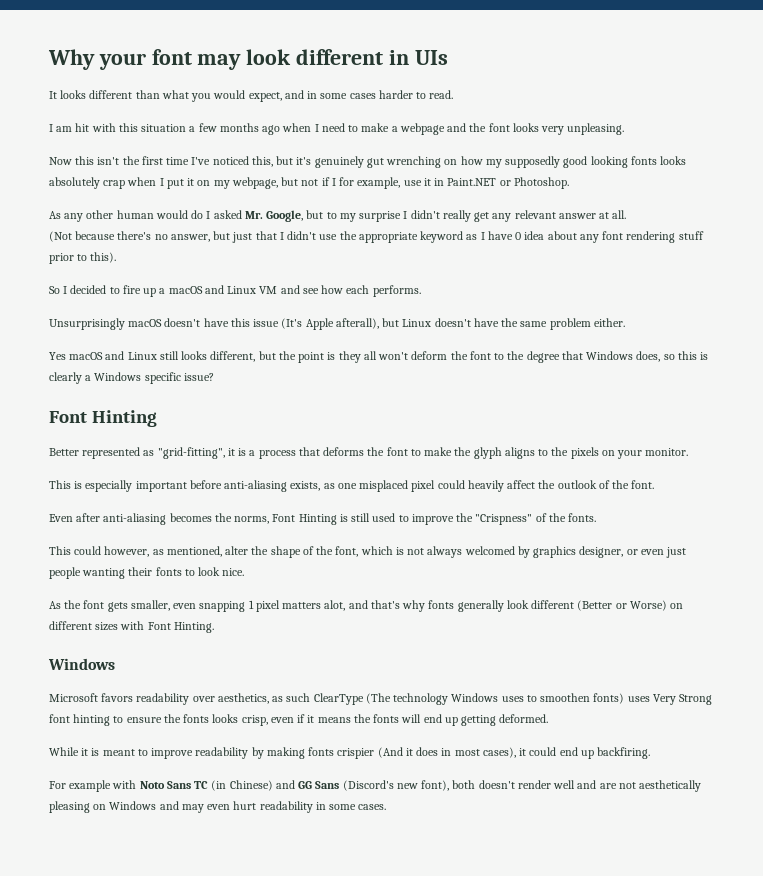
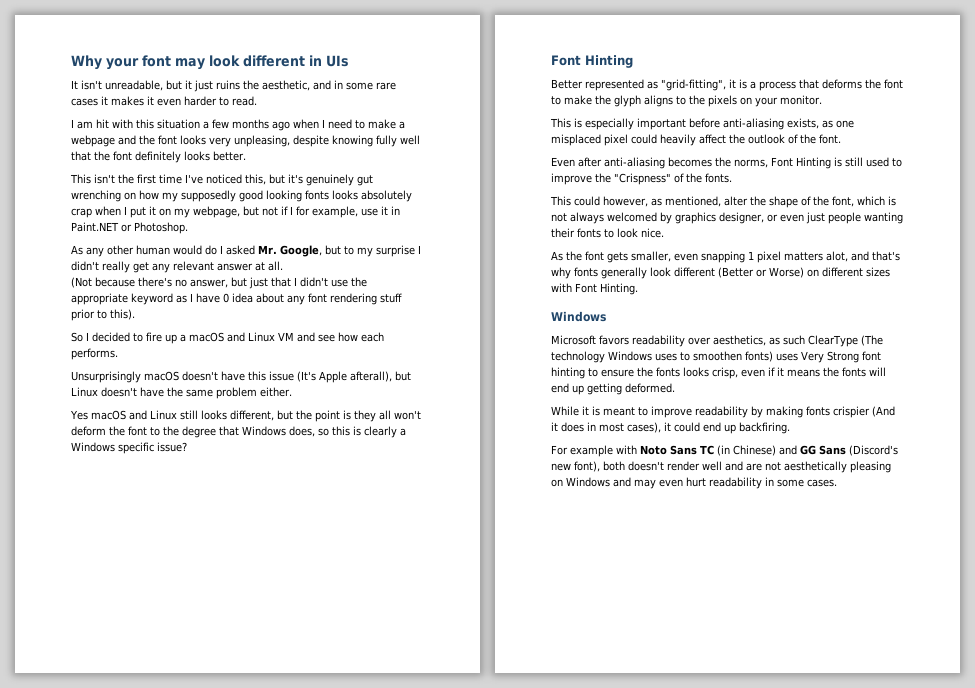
[60,90,376,102] looks different than what you would expect, and in some cases -> [81,80,396,92] [71,96,181,106] isn't unreadable, but it just ruins the aesthetic, and in some rare cases it makes it even
[567,123,625,135] [49,156,95,165] unpleasing. // Now this -> [234,135,420,147] [71,151,246,163] [70,174,91,184] unpleasing, despite knowing fully well that the font definitely looks better. // This

